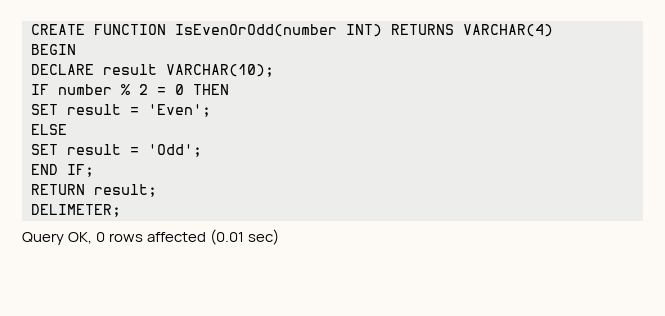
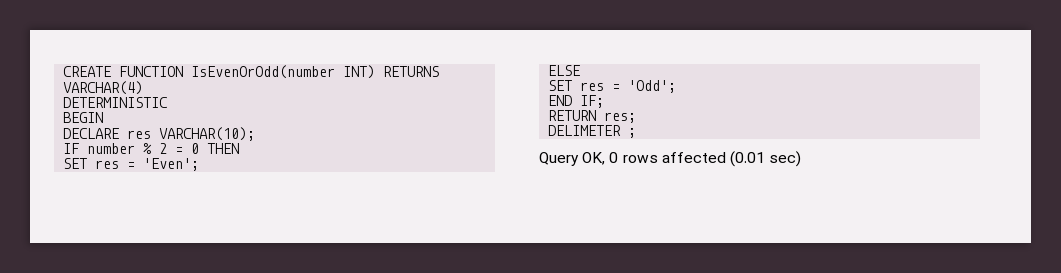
(553, 30) none -> [63,97,168,108] // DETERMINISTIC
[103,64,157,75] result -> [127,130,152,139] res
[67,104,121,115] result -> [95,160,120,169] res
[67,144,121,155] result -> [580,82,605,91] res
[94,184,157,197] [31,204,121,217] result; // DELIMETER; -> [604,112,637,123] [548,125,637,138] res; // DELIMETER ;

